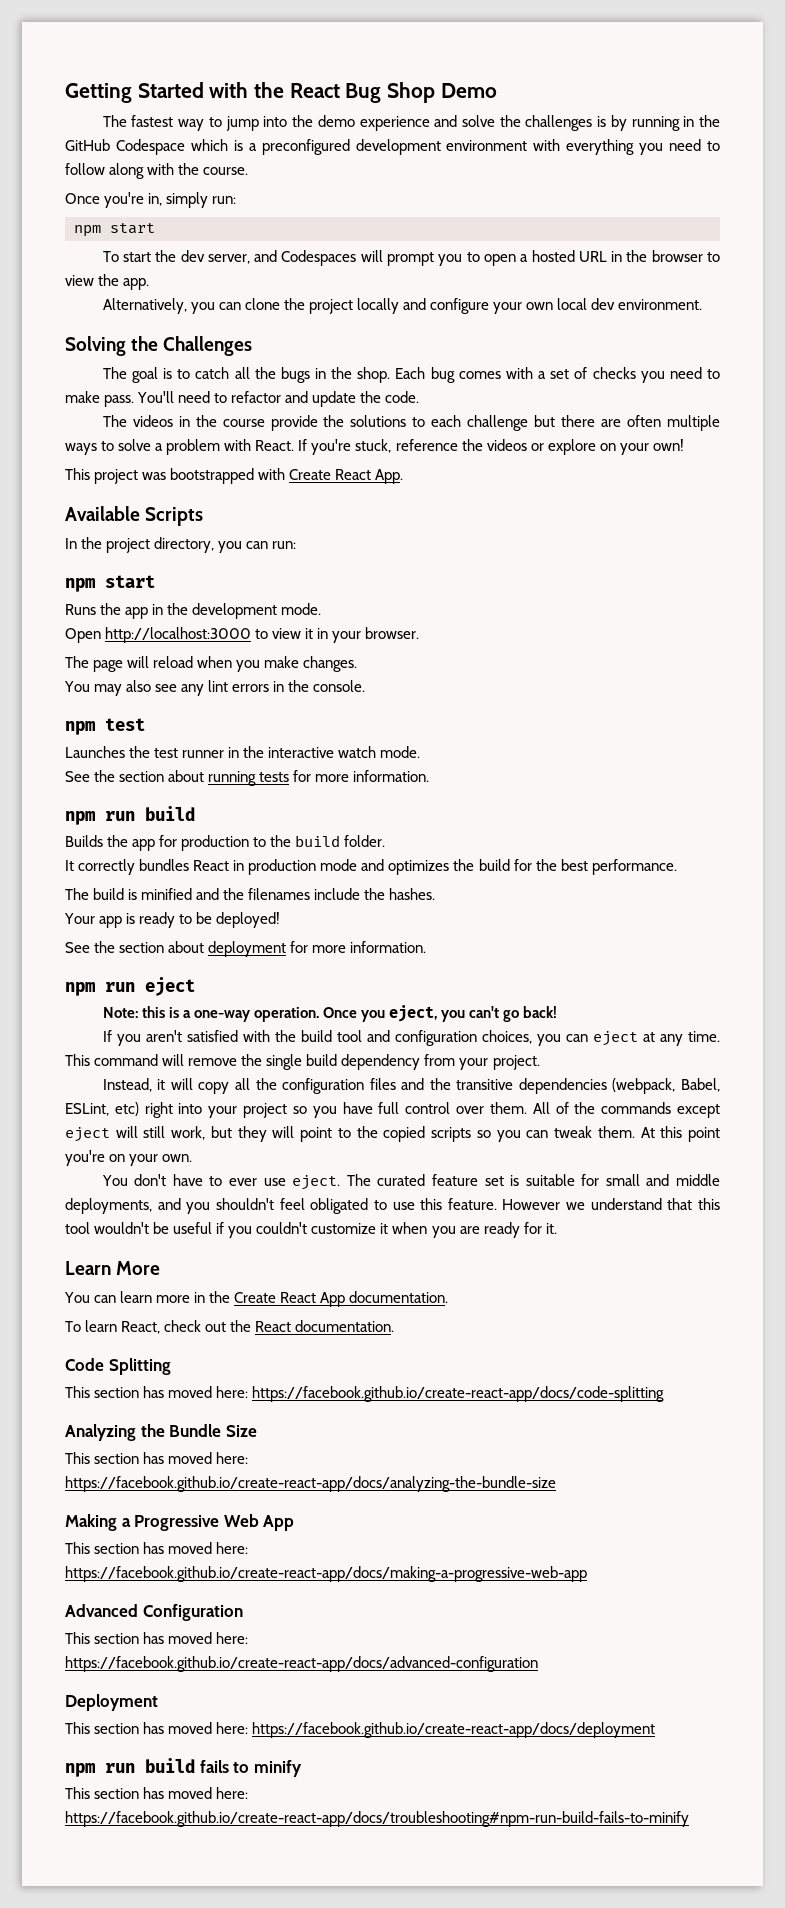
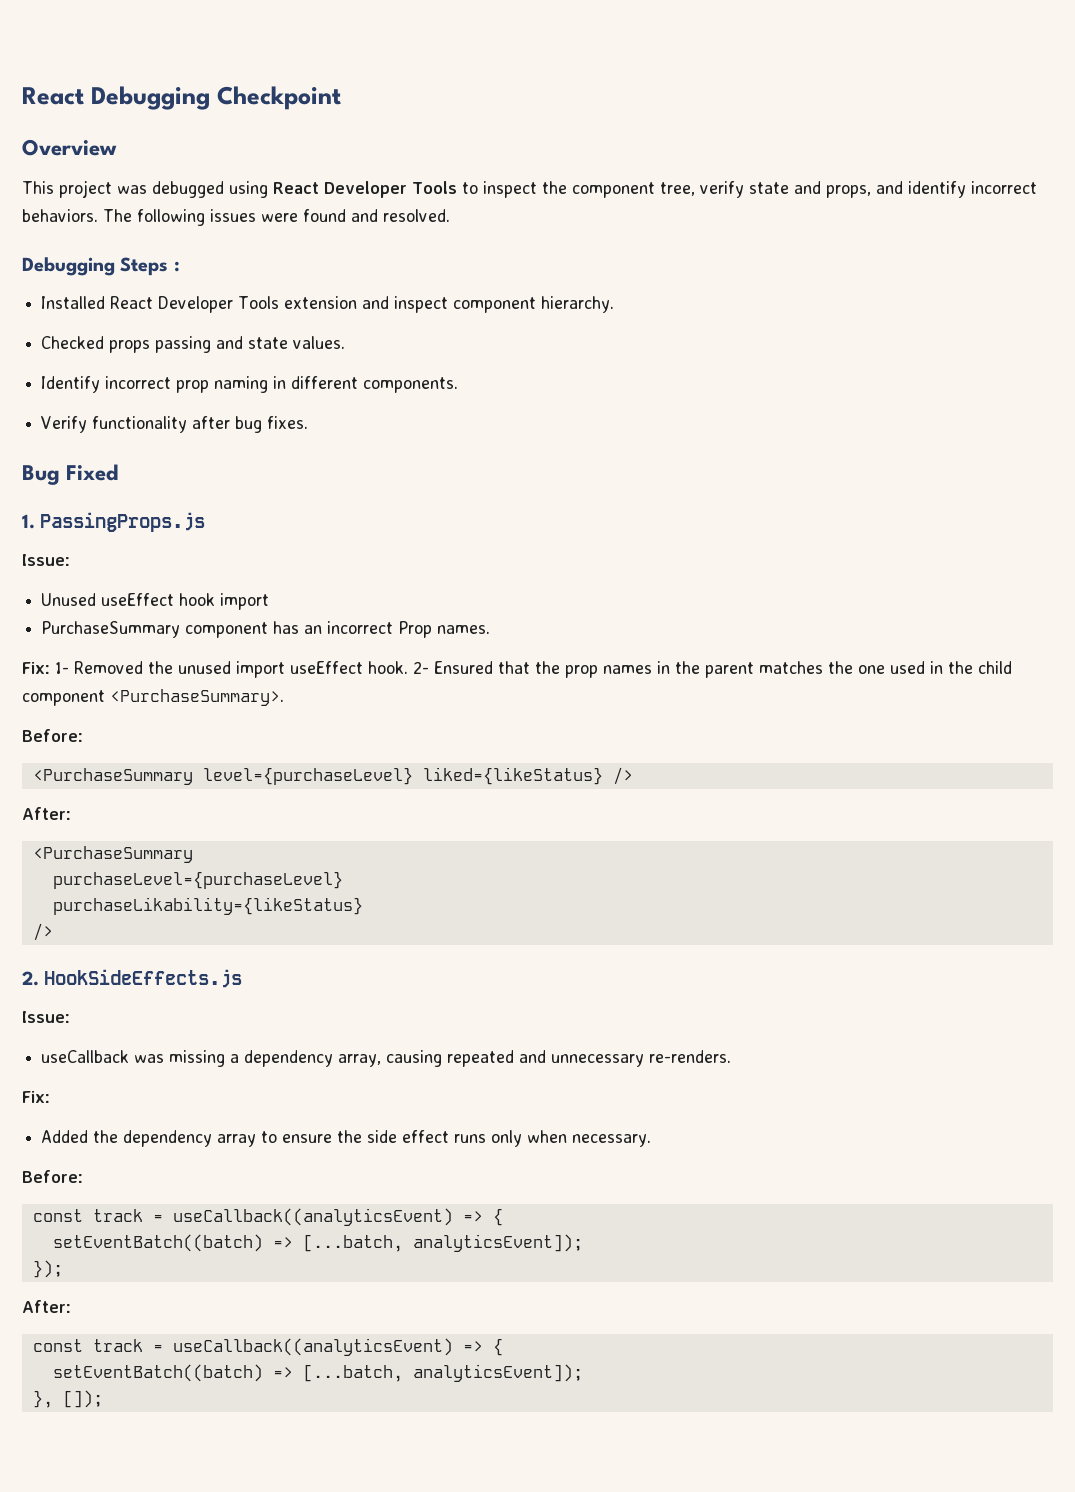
[65,82,497,103] [102,115,720,131] [65,139,720,155] [65,163,249,179] [65,192,237,208] [74,223,155,237] [102,250,721,266] [65,274,150,290] [102,298,703,314] [65,336,253,356] [102,367,721,383] [65,391,420,407] [102,415,721,431] [65,439,684,455] [65,468,404,484] [65,506,204,526] [65,537,297,553] [65,575,155,592] [65,603,322,619] [65,627,420,643] [65,656,358,672] [64,680,366,696] [65,718,145,735] [65,746,421,758] [65,770,430,786] [65,806,195,825] [65,835,386,851] [65,859,677,875] [65,888,436,900] [64,912,281,928] [65,941,427,957] [65,977,195,996] [102,1005,558,1022] [102,1030,721,1046] [65,1054,540,1070] [102,1078,720,1094] [65,1102,720,1118] [65,1126,720,1142] [65,1150,193,1166] [101,1174,721,1190] [65,1198,720,1214] [65,1222,557,1238] [65,1261,161,1275] [64,1291,449,1307] [65,1320,395,1334] [65,1358,171,1375] [65,1386,665,1402] [65,1424,257,1441] [65,1452,249,1464] [65,1476,556,1492] [65,1514,295,1531] [65,1542,249,1554] [65,1566,587,1582] [65,1604,243,1621] [65,1632,249,1644] [65,1656,538,1672] [65,1694,158,1711] [65,1722,656,1738] [65,1758,302,1777] [65,1787,249,1799] [65,1811,689,1827] Getting Started with the React Bug Shop Demo // The fastest way to jump into the demo experience and solve the challenges is by running in the GitHub Codespace which is a preconfigured development environment with everything you need to follow along with the course. // Once you're in, simply run: // npm start // To start the dev server, and Codespaces will prompt you to open a hosted URL in the browser to view the app. // Alternatively, you can clone the project locally and configure your own local dev environment. // Solving the Challenges // The goal is to catch all the bugs in the shop. Each bug comes with a set of checks you need to make pass. You'll need to refactor and update the code. // The videos in the course provide the solutions to each challenge but there are often multiple ways to solve a problem with React. If you're stuck, reference the videos or explore on your own! // This project was bootstrapped with Create React App. // Available Scripts // In the project directory, you can run: // npm start // Runs the app in the development mode. // Open http://localhost:3000 to view it in your browser. // The page will reload when you make changes. // You may also see any lint errors in the console. // npm test // Launches the test runner in the interactive watch mode. // See the section about running tests for more information. // npm run build // Builds the app for production to the build folder. // It correctly bundles React in production mode and optimizes the build for the best performance. // The build is minified and the filenames include the hashes. // Your app is ready to be deployed! // See the section about deployment for more information. // npm run eject // Note: this is a one-way operation. Once you eject, you can't go back! // If you aren't satisfied with the build tool and configuration choices, you can eject at any time. This command will remove the single build dependency from your project. // Instead, it will copy all the configuration files and the transitive dependencies (webpack, Babel, ESLint, etc) right into your project so you have full control over them. All of the commands except eject will still work, but they will point to the copied scripts so you can tweak them. At this point you're on your own. // You don't have to ever use eject. The curated feature set is suitable for small and middle deployments, and you shouldn't feel obligated to use this feature. However we understand that this tool wouldn't be useful if you couldn't customize it when you are ready for it. // Learn More // You can learn more in the Create React App documentation. // To learn React, check out the React documentation. // Code Splitting // This section has moved here: https://facebook.github.io/create-react-app/docs/code-splitting // Analyzing the Bundle Size // This section has moved here: https://facebook.github.io/create-react-app/docs/analyzing-the-bundle-size // Making a Progressive Web App // This section has moved here: https://facebook.github.io/create-react-app/docs/making-a-progressive-web-app // Advanced Configuration // This section has moved here: https://facebook.github.io/create-react-app/docs/advanced-configuration // Deployment // This section has moved here: https://facebook.github.io/create-react-app/docs/deployment // npm run build fails to minify // This section has moved here: https://facebook.github.io/create-react-app/docs/troubleshooting#npm-run-build-fails-to-minify -> [22,86,341,110] [22,139,117,156] [22,180,1037,198] [22,209,450,226] [22,257,180,276] [41,296,615,313] [41,336,346,353] [41,376,459,393] [41,416,309,433] [22,464,120,485] [22,512,206,532] [22,554,70,566] [41,593,270,610] [41,621,491,638] [22,661,1012,678] [22,689,284,706] [22,729,83,742] [32,767,633,785] [22,807,71,820] [32,846,193,863] [52,871,343,889] [52,897,363,915] [32,923,53,941] [22,969,243,988] [22,1011,70,1023] [41,1050,732,1067] [22,1091,50,1103] [41,1130,652,1147] [22,1170,83,1183] [32,1208,503,1226] [52,1234,583,1252] [32,1260,63,1278] [22,1300,71,1313] [32,1338,503,1356] [52,1364,583,1382] [32,1390,103,1408] React Debugging Checkpoint // Overview // This project was debugged using React Developer Tools to inspect the component tree, verify state and props, and identify incorrect behaviors. The following issues were found and resolved. // Debugging Steps : // Installed React Developer Tools extension and inspect component hierarchy. // Checked props passing and state values. // Identify incorrect prop naming in different components. // Verify functionality after bug fixes. // Bug Fixed // 1. PassingProps.js // Issue: // Unused useEffect hook import // PurchaseSummary component has an incorrect Prop names. // Fix: 1- Removed the unused import useEffect hook. 2- Ensured that the prop names in the parent matches the one used in the child component <PurchaseSummary>. // Before: // <PurchaseSummary level={purchaseLevel} liked={likeStatus} /> // After: // <PurchaseSummary // purchaseLevel={purchaseLevel} // purchaseLikability={likeStatus} // /> // 2. HookSideEffects.js // Issue: // useCallback was missing a dependency array, causing repeated and unnecessary re-renders. // Fix: // Added the dependency array to ensure the side effect runs only when necessary. // Before: // const track = useCallback((analyticsEvent) => { // setEventBatch((batch) => [...batch, analyticsEvent]); // }); // After: // const track = useCallback((analyticsEvent) => { // setEventBatch((batch) => [...batch, analyticsEvent]); // }, []);

